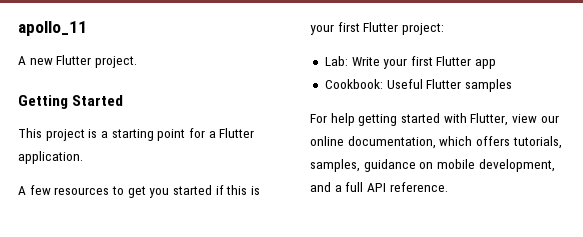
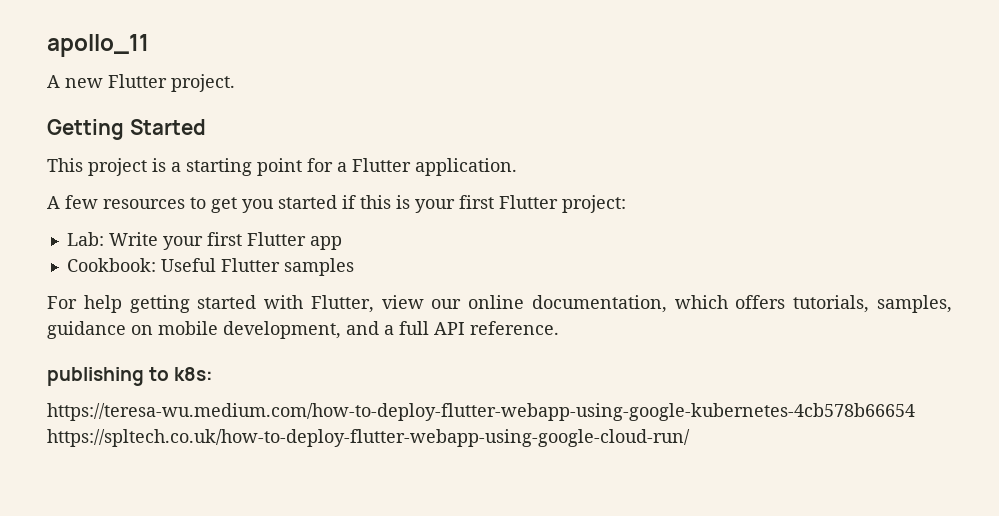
(448, 187) none -> [47,367,214,386] [47,403,915,421] [47,429,690,447] // publishing to k8s: // https://teresa-wu.medium.com/how-to-deploy-flutter-webapp-using-google-kubernetes-4cb578b66654 https://spltech.co.uk/how-to-deploy-flutter-webapp-using-google-cloud-run/

